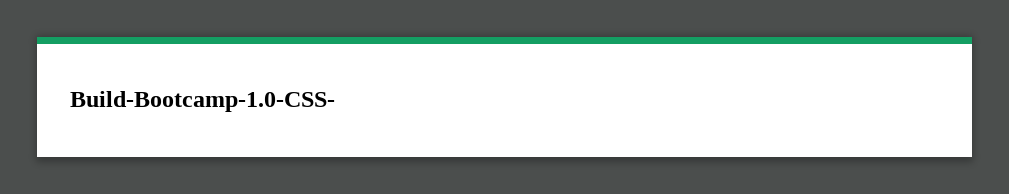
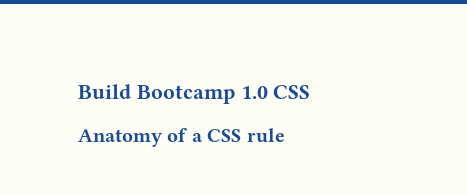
[70,91,335,112] Build-Bootcamp-1.0-CSS- -> [78,84,311,104] [78,128,285,147] Build Bootcamp 1.0 CSS // Anatomy of a CSS rule

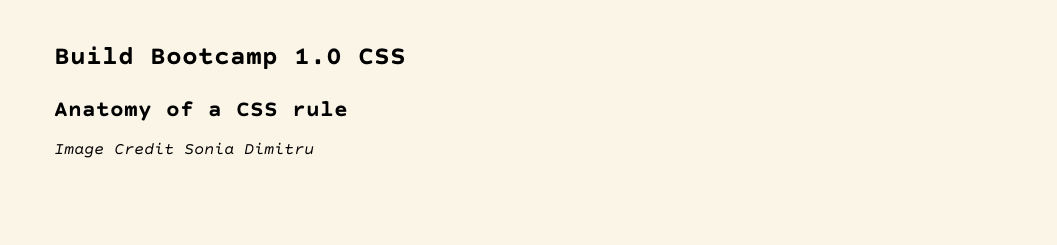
(285, 135) none -> [54,142,314,158] // Image Credit Sonia Dimitru

